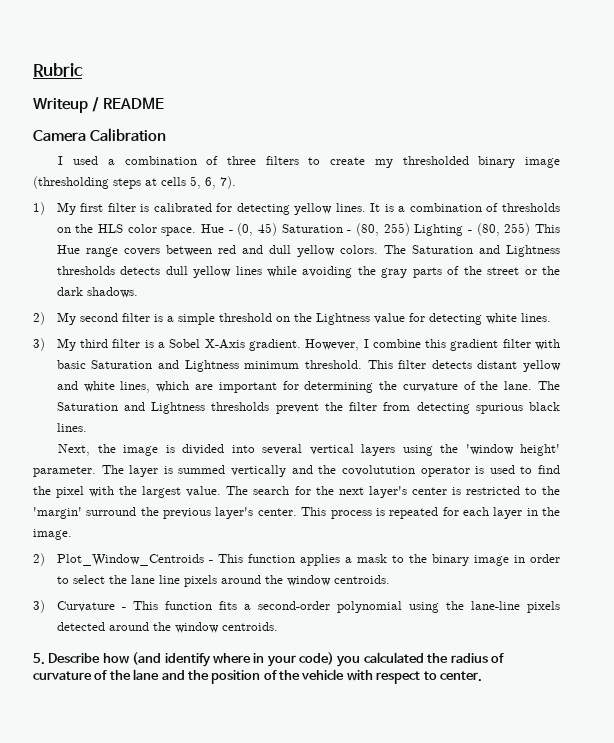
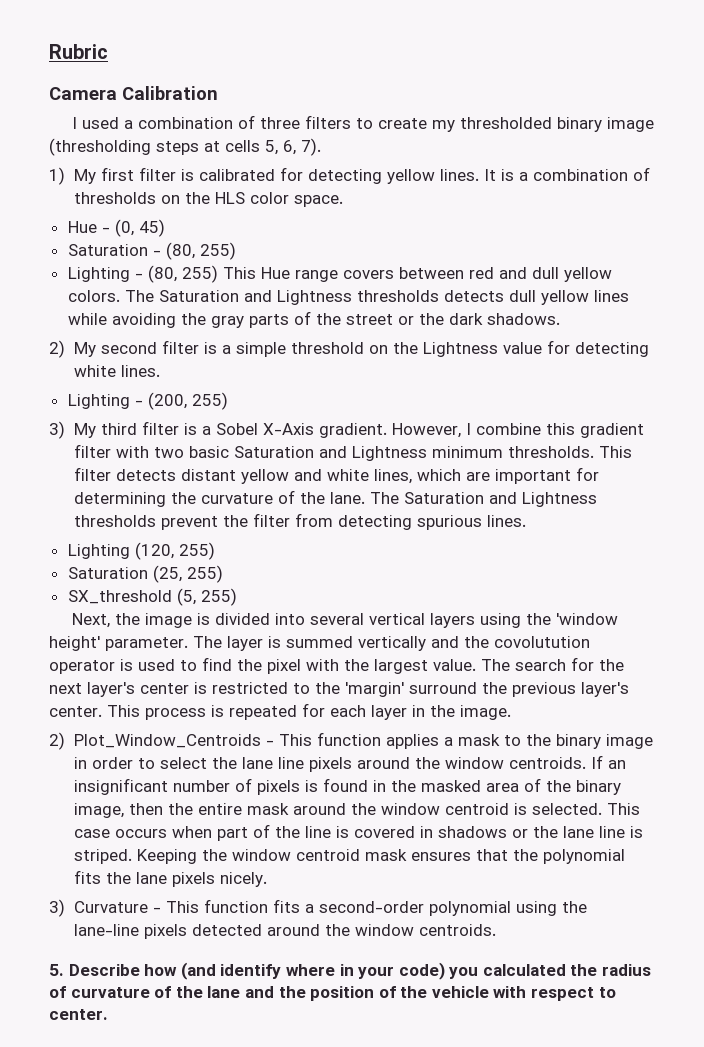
[33,97,164,113] // Writeup / README -> (108, 51) none
(197, 231) none -> (343, 201) //
(278, 229) none -> (165, 228) //
(410, 229) none -> (236, 251) //
(551, 317) none -> [67,392,228,410] // Lighting - (200, 255)
(560, 344) none -> [153,447,184,458] two
[304,360,362,369] threshold. -> [507,446,594,458] thresholds.
[529,402,560,411] [56,423,87,432] black lines. -> [486,515,526,527] [67,542,215,560] [67,565,223,583] [67,588,237,606] lines. // Lighting (120, 255) // Saturation (25, 255) // SX_threshold (5, 255)
(390, 579) none -> [590,755,626,769] [73,778,621,795] [73,803,640,818] [73,824,643,841] [73,849,625,864] [73,870,267,887] If an insignificant number of pixels is found in the masked area of the binary image, then the entire mask around the window centroid is selected. This case occurs when part of the line is covered in shadows or the lane line is striped. Keeping the window centroid mask ensures that the polynomial fits the lane pixels nicely.

